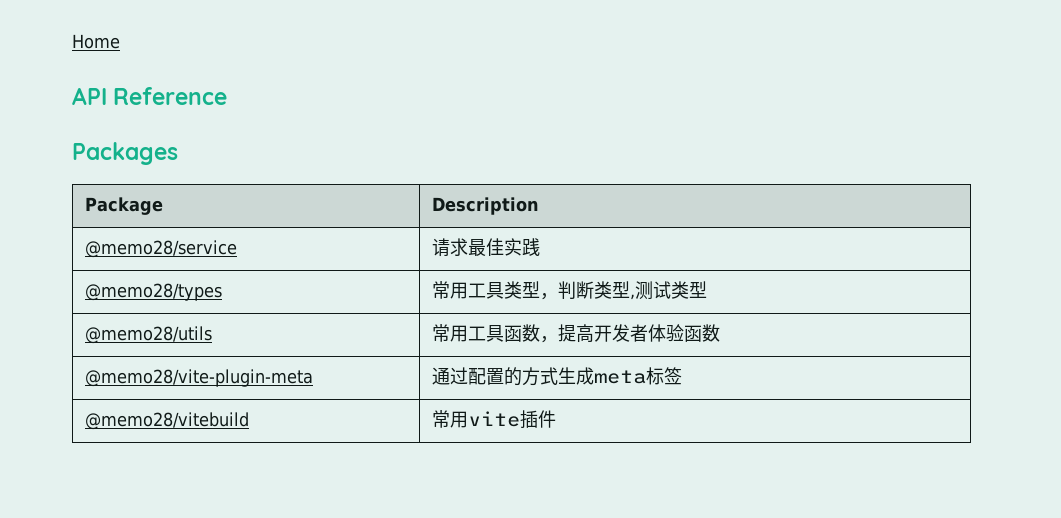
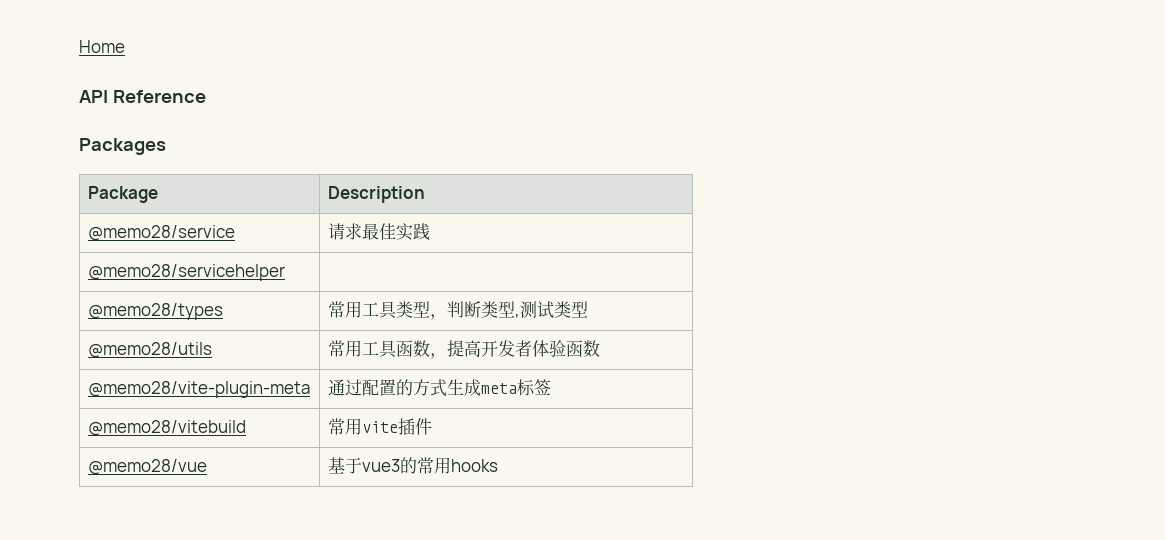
(541, 247) none -> [87,264,285,281] // @memo28/servicehelper |
(557, 419) none -> [87,459,207,475] [327,457,498,474] // @memo28/vue | 基于vue3的常用hooks

